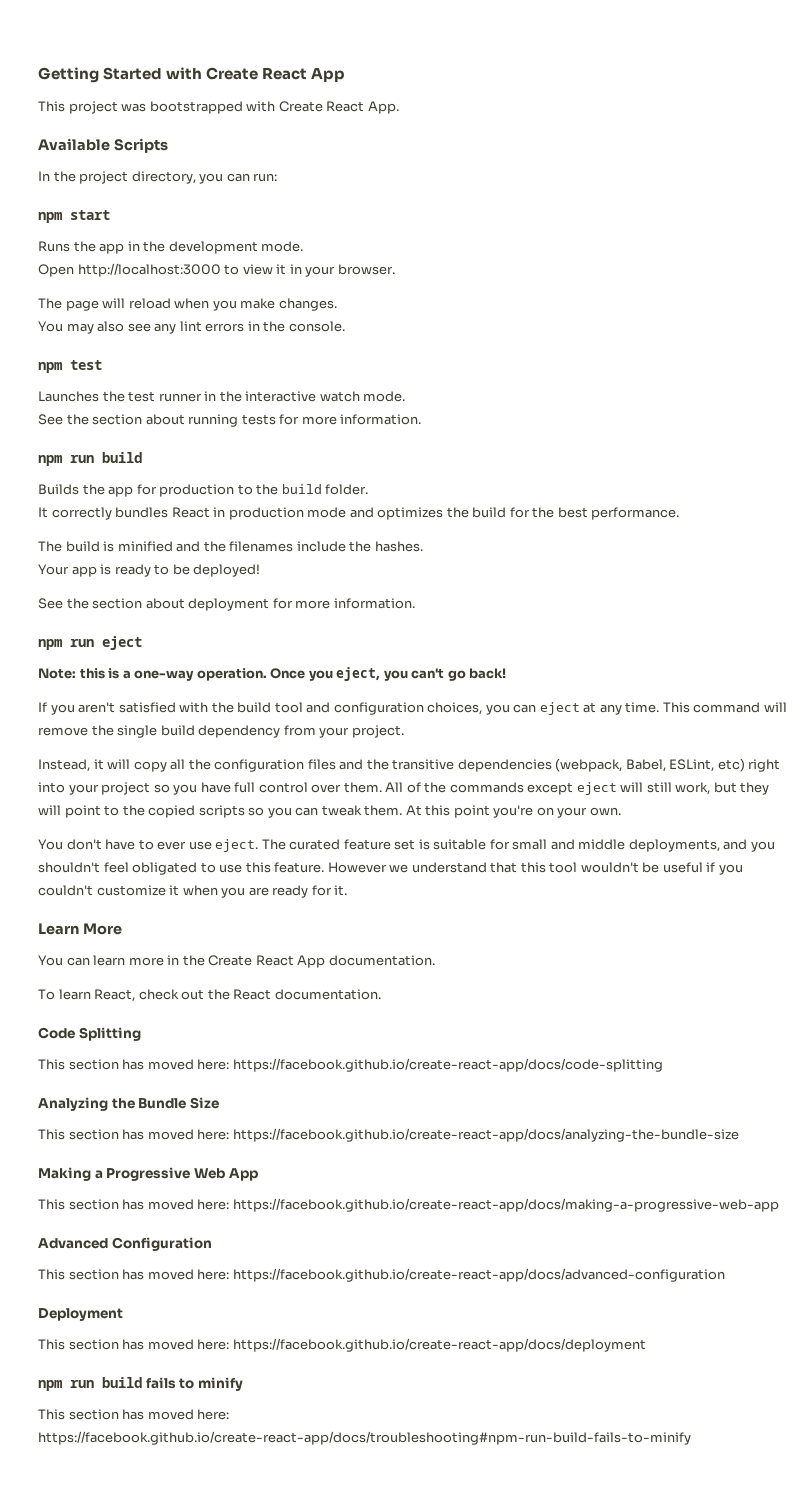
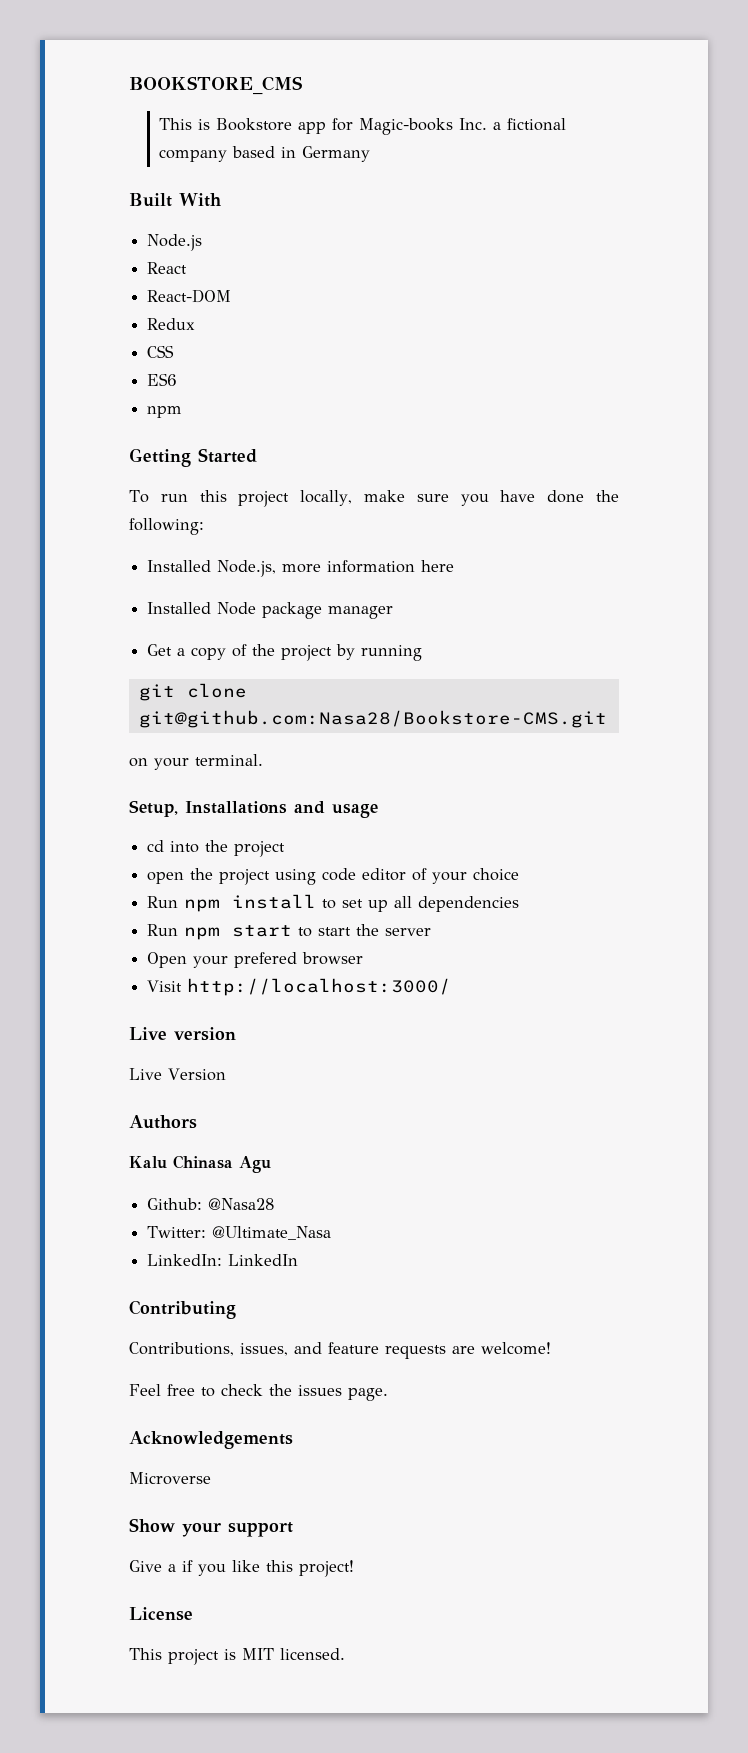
[38,67,346,83] [38,101,399,114] [38,138,168,153] [38,171,278,184] [38,210,110,223] [38,241,304,254] [38,263,395,277] [38,298,337,311] [38,321,345,334] [38,360,102,373] [38,391,406,402] [38,414,422,427] [38,452,142,466] [38,484,369,497] [38,507,680,520] [38,541,423,552] [38,564,261,577] [38,598,415,611] [38,636,142,650] [38,667,507,681] [38,702,787,715] [38,725,404,738] [38,758,781,772] [38,782,770,795] [38,805,621,818] [38,839,775,852] [38,862,743,875] [38,885,348,898] [38,923,122,935] [38,955,435,968] [38,989,381,1002] [38,1027,141,1041] [38,1058,663,1072] [38,1097,219,1111] [38,1128,739,1142] [38,1167,258,1181] [38,1198,779,1212] [38,1237,212,1251] [38,1268,725,1282] [38,1308,123,1321] [38,1338,646,1352] [38,1377,243,1391] [38,1409,230,1420] [38,1431,691,1445] Getting Started with Create React App // This project was bootstrapped with Create React App. // Available Scripts // In the project directory, you can run: // npm start // Runs the app in the development mode. // Open http://localhost:3000 to view it in your browser. // The page will reload when you make changes. // You may also see any lint errors in the console. // npm test // Launches the test runner in the interactive watch mode. // See the section about running tests for more information. // npm run build // Builds the app for production to the build folder. // It correctly bundles React in production mode and optimizes the build for the best performance. // The build is minified and the filenames include the hashes. // Your app is ready to be deployed! // See the section about deployment for more information. // npm run eject // Note: this is a one-way operation. Once you eject, you can't go back! // If you aren't satisfied with the build tool and configuration choices, you can eject at any time. This command will remove the single build dependency from your project. // Instead, it will copy all the configuration files and the transitive dependencies (webpack, Babel, ESLint, etc) right into your project so you have full control over them. All of the commands except eject will still work, but they will point to the copied scripts so you can tweak them. At this point you're on your own. // You don't have to ever use eject. The curated feature set is suitable for small and middle deployments, and you shouldn't feel obligated to use this feature. However we understand that this tool wouldn't be useful if you couldn't customize it when you are ready for it. // Learn More // You can learn more in the Create React App documentation. // To learn React, check out the React documentation. // Code Splitting // This section has moved here: https://facebook.github.io/create-react-app/docs/code-splitting // Analyzing the Bundle Size // This section has moved here: https://facebook.github.io/create-react-app/docs/analyzing-the-bundle-size // Making a Progressive Web App // This section has moved here: https://facebook.github.io/create-react-app/docs/making-a-progressive-web-app // Advanced Configuration // This section has moved here: https://facebook.github.io/create-react-app/docs/advanced-configuration // Deployment // This section has moved here: https://facebook.github.io/create-react-app/docs/deployment // npm run build fails to minify // This section has moved here: https://facebook.github.io/create-react-app/docs/troubleshooting#npm-run-build-fails-to-minify -> [129,76,303,95] [158,118,566,135] [158,146,370,162] [129,193,221,207] [147,234,203,251] [147,262,188,274] [147,289,232,303] [147,318,196,330] [147,345,175,358] [147,373,178,386] [147,406,183,418] [129,448,257,467] [129,490,620,507] [129,518,204,535] [147,560,455,577] [147,602,394,619] [147,644,423,661] [138,683,247,701] [138,710,607,728] [129,754,263,770] [129,800,378,818] [147,840,286,857] [147,868,520,885] [147,894,520,912] [147,924,432,940] [147,952,364,968] [147,978,452,996] [129,1027,236,1041] [129,1068,226,1081] [129,1115,197,1129] [129,1155,271,1173] [147,1198,275,1210] [147,1226,332,1240] [147,1254,299,1266] [129,1300,236,1319] [129,1342,551,1359] [129,1384,388,1401] [129,1431,293,1449] [129,1472,211,1485] [129,1518,293,1537] [129,1560,354,1577] [129,1607,193,1621] [129,1648,345,1665] BOOKSTORE_CMS // This is Bookstore app for Magic-books Inc. a fictional company based in Germany // Built With // Node.js // React // React-DOM // Redux // CSS // ES6 // npm // Getting Started // To run this project locally, make sure you have done the following: // Installed Node.js, more information here // Installed Node package manager // Get a copy of the project by running // git clone git@github.com:Nasa28/Bookstore-CMS.git // on your terminal. // Setup, Installations and usage // cd into the project // open the project using code editor of your choice // Run npm install to set up all dependencies // Run npm start to start the server // Open your prefered browser // Visit http://localhost:3000/ // Live version // Live Version // Authors // Kalu Chinasa Agu // Github: @Nasa28 // Twitter: @Ultimate_Nasa // LinkedIn: LinkedIn // Contributing // Contributions, issues, and feature requests are welcome! // Feel free to check the issues page. // Acknowledgements // Microverse // Show your support // Give a if you like this project! // License // This project is MIT licensed.

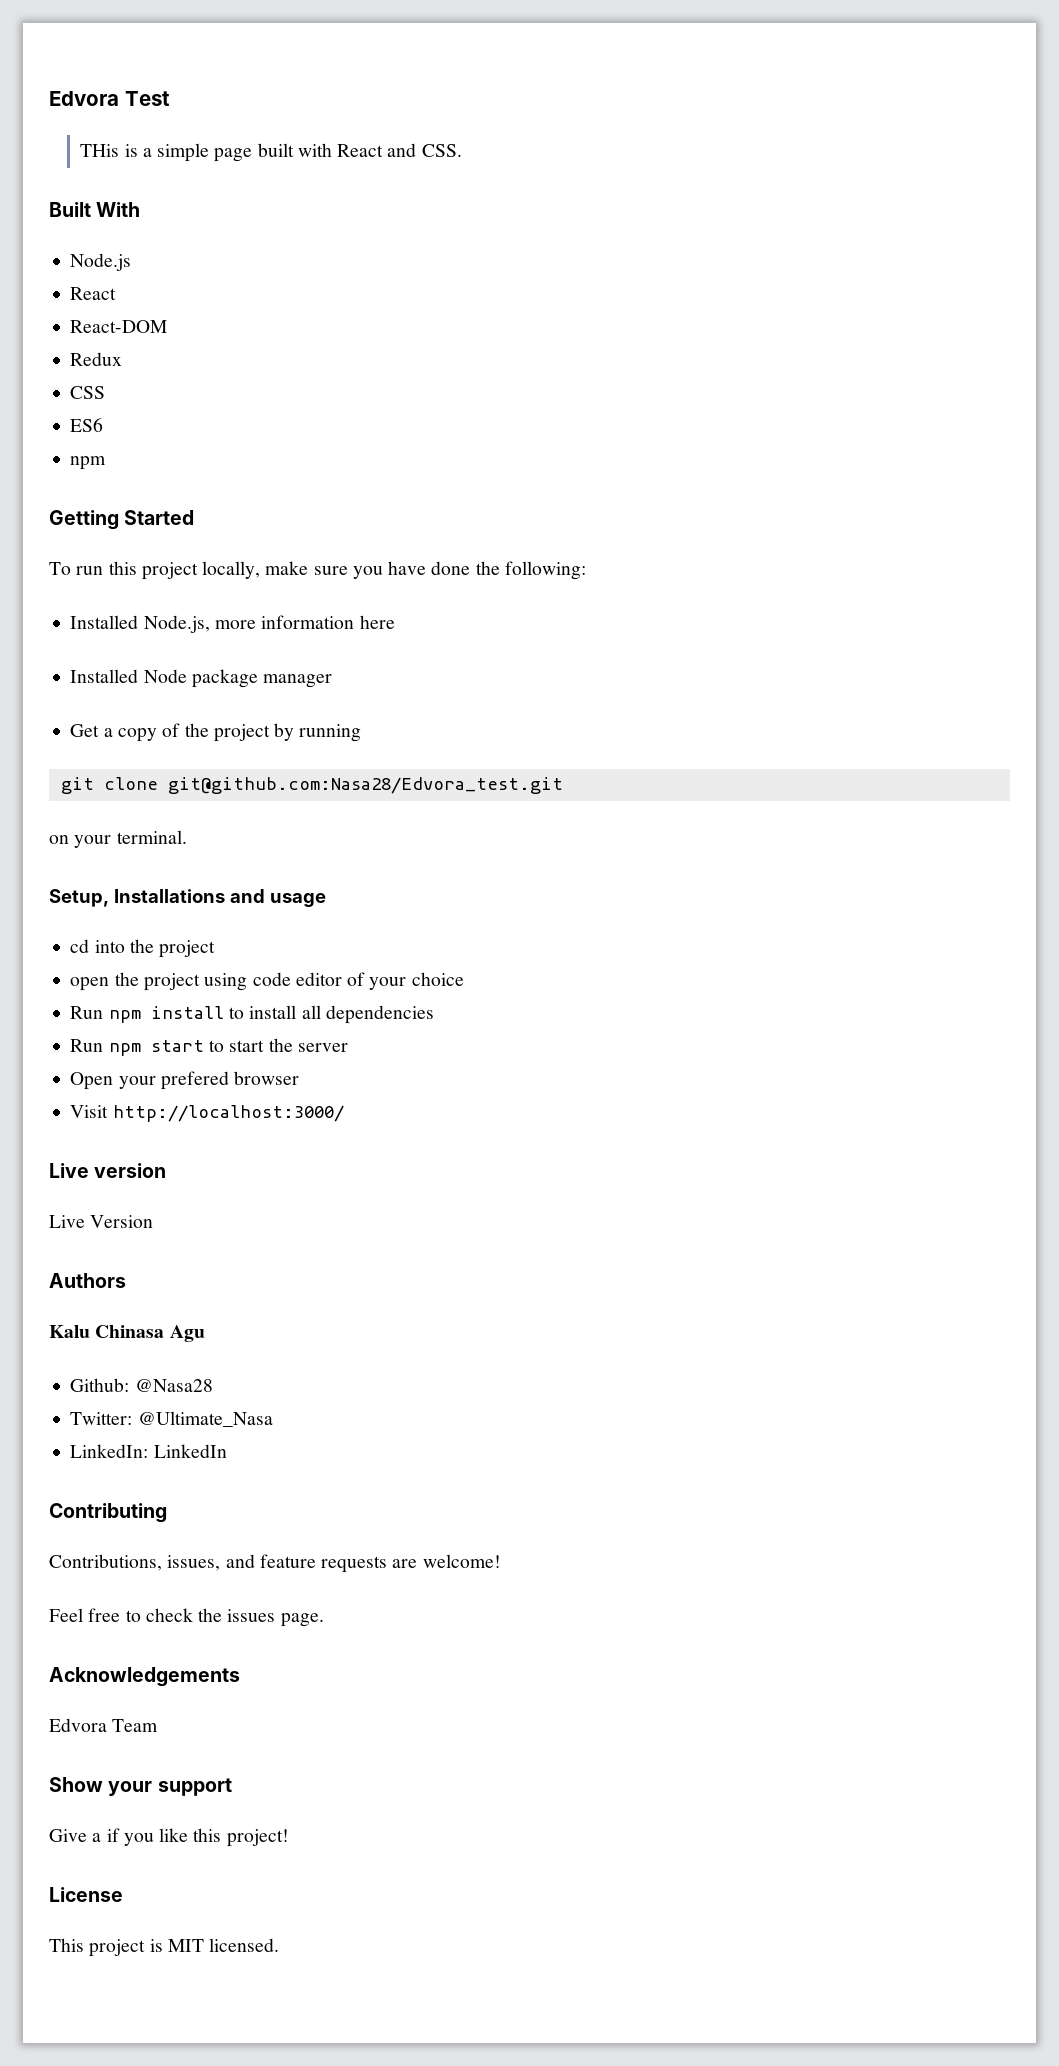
[129,76,303,95] [158,118,566,135] [158,146,370,162] BOOKSTORE_CMS // This is Bookstore app for Magic-books Inc. a fictional company based in Germany -> [49,91,170,106] [80,143,462,162] Edvora Test // THis is a simple page built with React and CSS.
[138,710,607,728] git@github.com:Nasa28/Bookstore-CMS.git -> [167,777,563,794] git@github.com:Nasa28/Edvora_test.git
[342,899,389,912] set up -> [249,1005,297,1019] install
[129,1472,211,1485] Microverse -> [49,1718,159,1732] Edvora Team

